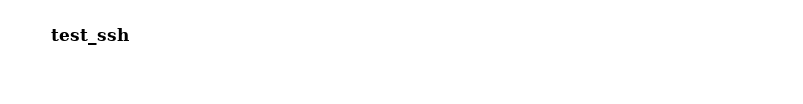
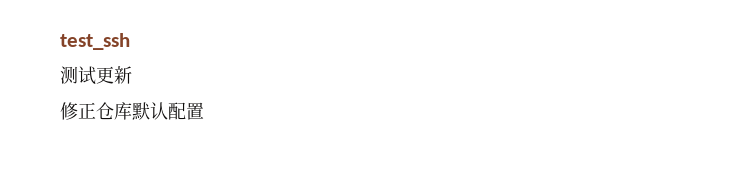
(129, 36) none -> [60,66,132,85] [60,102,204,120] // 测试更新 // 修正仓库默认配置

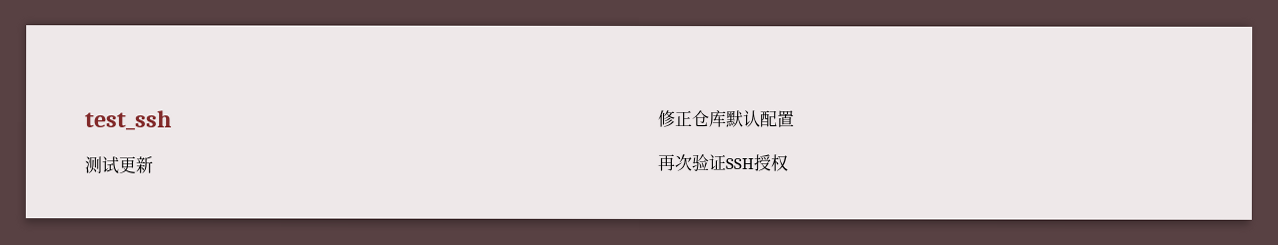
(204, 111) none -> [657,154,788,172] // 再次验证SSH授权

